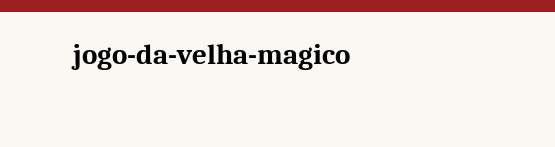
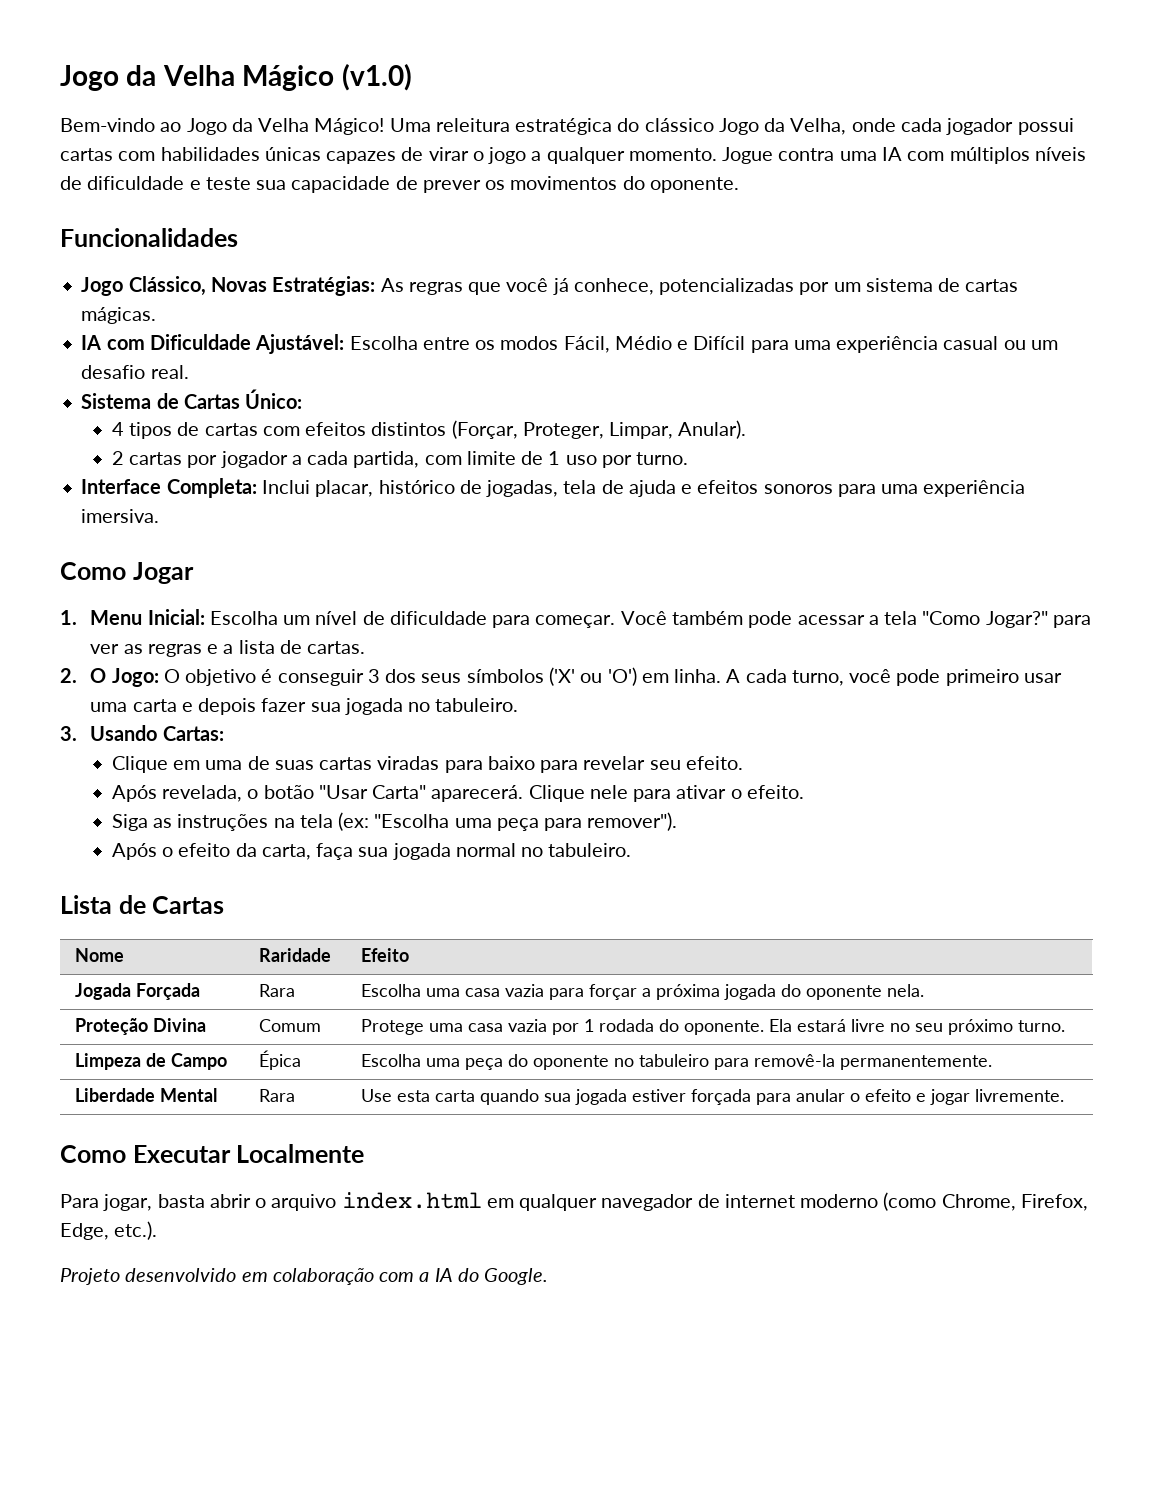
[71,43,350,70] jogo-da-velha-magico -> [60,64,412,91] [60,118,1074,135] [60,147,1086,164] [60,176,739,193] [60,228,238,247] [81,276,1019,296] [81,307,157,324] [81,334,1058,354] [81,365,189,379] [81,389,303,409] [111,420,747,439] [111,451,689,468] [81,478,1026,498] [81,509,160,523] [60,562,194,584] [60,609,1091,628] [90,640,366,657] [60,667,1062,687] [90,698,519,715] [60,725,224,741] [111,756,743,773] [111,785,804,802] [111,812,678,831] [111,843,632,860] [60,895,225,914] [74,948,124,962] [258,948,331,962] [360,948,409,962] [74,983,200,1000] [258,984,295,997] [360,984,924,1000] [74,1018,206,1035] [258,1019,321,1032] [360,1019,1065,1035] [74,1053,227,1070] [258,1050,301,1070] [360,1054,992,1070] [74,1088,217,1102] [258,1089,295,1102] [360,1089,1064,1105] [60,1144,365,1163] [60,1192,1088,1211] [60,1221,158,1240] [60,1268,549,1285] Jogo da Velha Mágico (v1.0) // Bem-vindo ao Jogo da Velha Mágico! Uma releitura estratégica do clássico Jogo da Velha, onde cada jogador possui cartas com habilidades únicas capazes de virar o jogo a qualquer momento. Jogue contra uma IA com múltiplos níveis de dificuldade e teste sua capacidade de prever os movimentos do oponente. // Funcionalidades // Jogo Clássico, Novas Estratégias: As regras que você já conhece, potencializadas por um sistema de cartas mágicas. // IA com Dificuldade Ajustável: Escolha entre os modos Fácil, Médio e Difícil para uma experiência casual ou um desafio real. // Sistema de Cartas Único: // 4 tipos de cartas com efeitos distintos (Forçar, Proteger, Limpar, Anular). // 2 cartas por jogador a cada partida, com limite de 1 uso por turno. // Interface Completa: Inclui placar, histórico de jogadas, tela de ajuda e efeitos sonoros para uma experiência imersiva. // Como Jogar // 1. Menu Inicial: Escolha um nível de dificuldade para começar. Você também pode acessar a tela "Como Jogar?" para ver as regras e a lista de cartas. // 2. O Jogo: O objetivo é conseguir 3 dos seus símbolos ('X' ou 'O') em linha. A cada turno, você pode primeiro usar uma carta e depois fazer sua jogada no tabuleiro. // 3. Usando Cartas: // Clique em uma de suas cartas viradas para baixo para revelar seu efeito. // Após revelada, o botão "Usar Carta" aparecerá. Clique nele para ativar o efeito. // Siga as instruções na tela (ex: "Escolha uma peça para remover"). // Após o efeito da carta, faça sua jogada normal no tabuleiro. // Lista de Cartas // Nome | Raridade | Efeito // Jogada Forçada | Rara | Escolha uma casa vazia para forçar a próxima jogada do oponente nela. // Proteção Divina | Comum | Protege uma casa vazia por 1 rodada do oponente. Ela estará livre no seu próximo turno. // Limpeza de Campo | Épica | Escolha uma peça do oponente no tabuleiro para removê-la permanentemente. // Liberdade Mental | Rara | Use esta carta quando sua jogada estiver forçada para anular o efeito e jogar livremente. // Como Executar Localmente // Para jogar, basta abrir o arquivo index.html em qualquer navegador de internet moderno (como Chrome, Firefox, Edge, etc.). // Projeto desenvolvido em colaboração com a IA do Google.

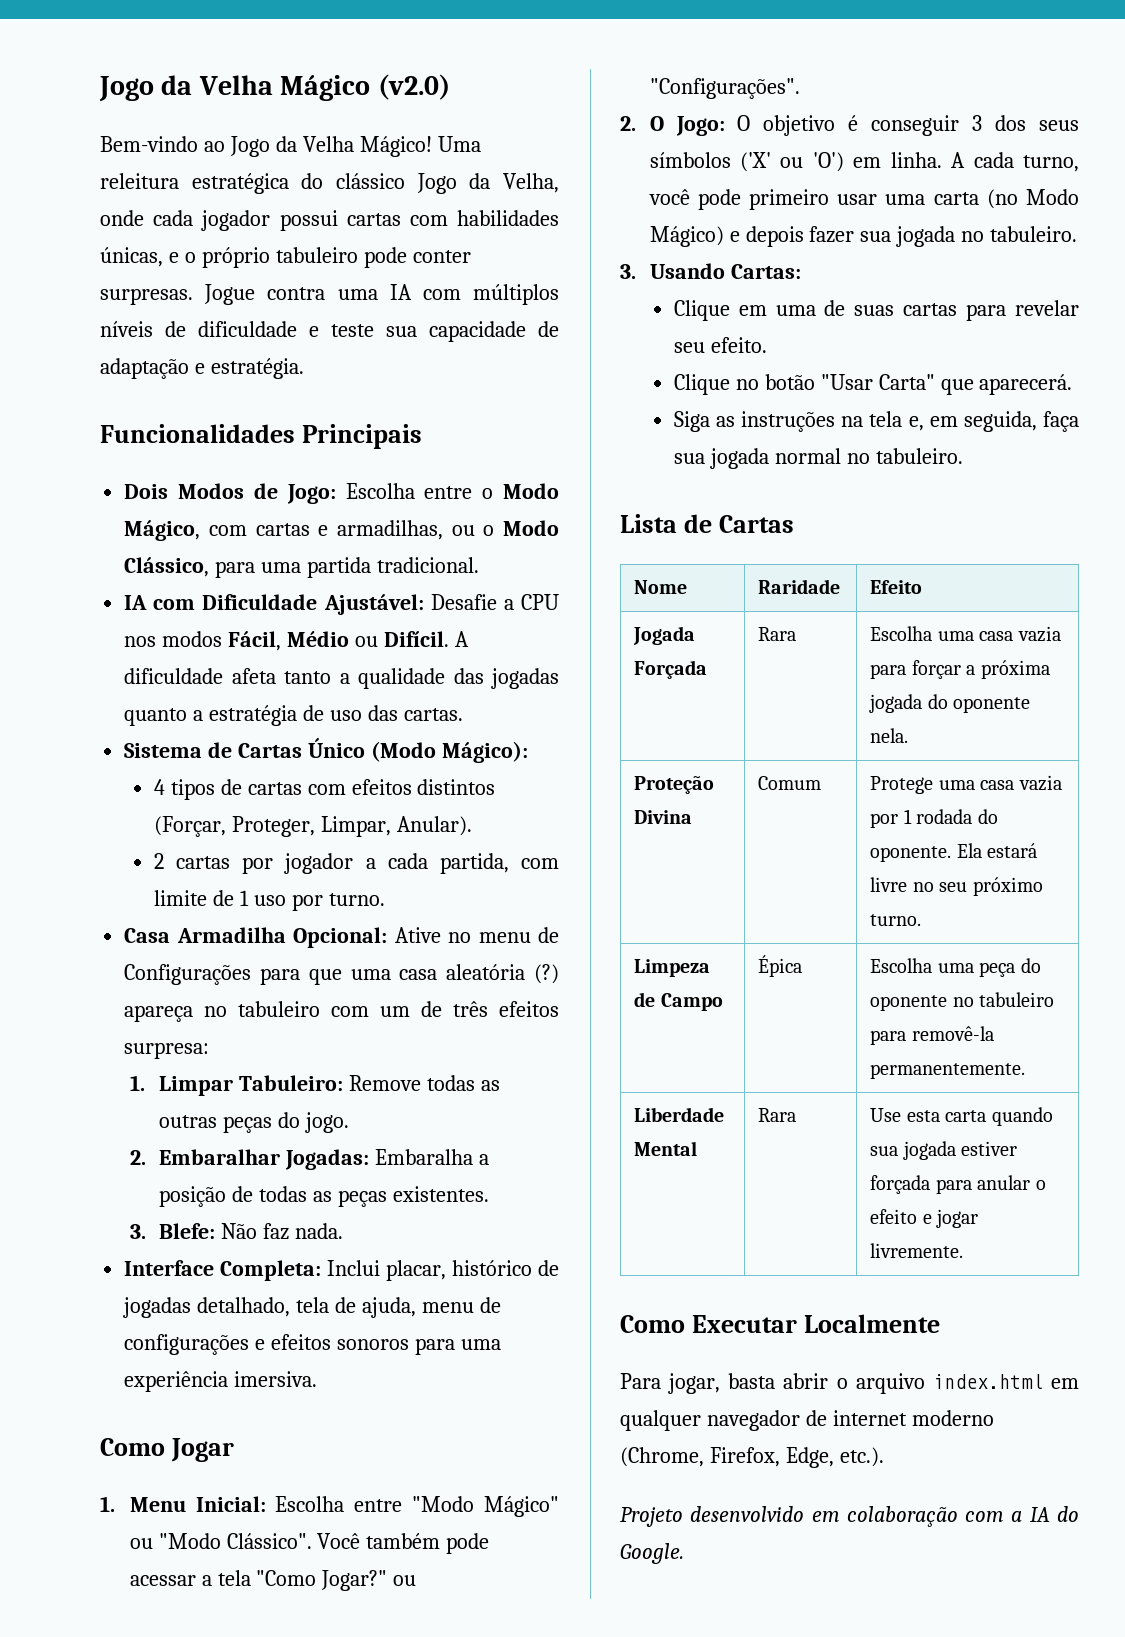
[341,64,412,91] (v1.0) -> [377,74,450,100] (v2.0)
[264,147,717,164] únicas capazes de virar o jogo a qualquer momento. -> [100,247,471,268] [100,288,193,305] únicas, e o próprio tabuleiro pode conter surpresas.
[422,176,739,193] [60,228,238,247] [81,276,1019,296] [81,307,157,324] [81,334,1058,354] [81,365,189,379] prever os movimentos do oponente. // Funcionalidades // Jogo Clássico, Novas Estratégias: As regras que você já conhece, potencializadas por um sistema de cartas mágicas. // IA com Dificuldade Ajustável: Escolha entre os modos Fácil, Médio e Difícil para uma experiência casual ou um desafio real. -> [100,358,304,379] [100,424,422,449] [124,483,559,504] [124,520,560,541] [124,557,479,578] [124,594,559,615] [124,631,469,651] [124,668,560,689] [124,705,463,726] adaptação e estratégia. // Funcionalidades Principais // Dois Modos de Jogo: Escolha entre o Modo Mágico, com cartas e armadilhas, ou o Modo Clássico, para uma partida tradicional. // IA com Dificuldade Ajustável: Desafie a CPU nos modos Fácil, Médio ou Difícil. A dificuldade afeta tanto a qualidade das jogadas quanto a estratégia de uso das cartas.
[245,389,303,409] Único: -> [308,738,528,763] Único (Modo Mágico):
(689, 458) none -> [124,927,560,948] [124,964,559,985] [124,1001,560,1022] [124,1042,210,1059] [129,1075,501,1096] [159,1112,350,1133] [129,1149,490,1170] [159,1186,489,1207] [129,1223,344,1240] // Casa Armadilha Opcional: Ative no menu de Configurações para que uma casa aleatória (?) apareça no tabuleiro com um de três efeitos surpresa: // 1. Limpar Tabuleiro: Remove todas as outras peças do jogo. // 2. Embaralhar Jogadas: Embaralha a posição de todas as peças existentes. // 3. Blefe: Não faz nada.
[486,480,676,497] jogadas, tela de ajuda -> [123,1297,501,1318] [124,1334,250,1355] jogadas detalhado, tela de ajuda, menu de configurações
[283,611,616,628] um nível de dificuldade para começar. -> [354,1496,559,1517] [129,1533,312,1549] entre "Modo Mágico" ou "Modo Clássico".
[1052,615,1091,628] [90,640,366,657] para ver as regras e a lista de cartas. -> [393,1575,417,1586] [649,78,800,99] ou "Configurações".
(177, 705) none -> [986,189,1079,209] [649,226,724,247] (no Modo Mágico)
[377,756,535,773] viradas para baixo -> (958, 309) none
[111,785,259,802] Após revelada, o -> [673,374,759,395] Clique no
(427, 792) none -> [940,379,974,395] que
[528,785,804,802] Clique nele para ativar o efeito. -> (1073, 384) none
[338,812,678,831] [111,843,311,860] (ex: "Escolha uma peça para remover"). // Após o efeito da carta, -> [908,411,1037,432] e, em seguida,
[883,1192,1016,1211] (como Chrome, -> [620,1447,704,1467] (Chrome,

